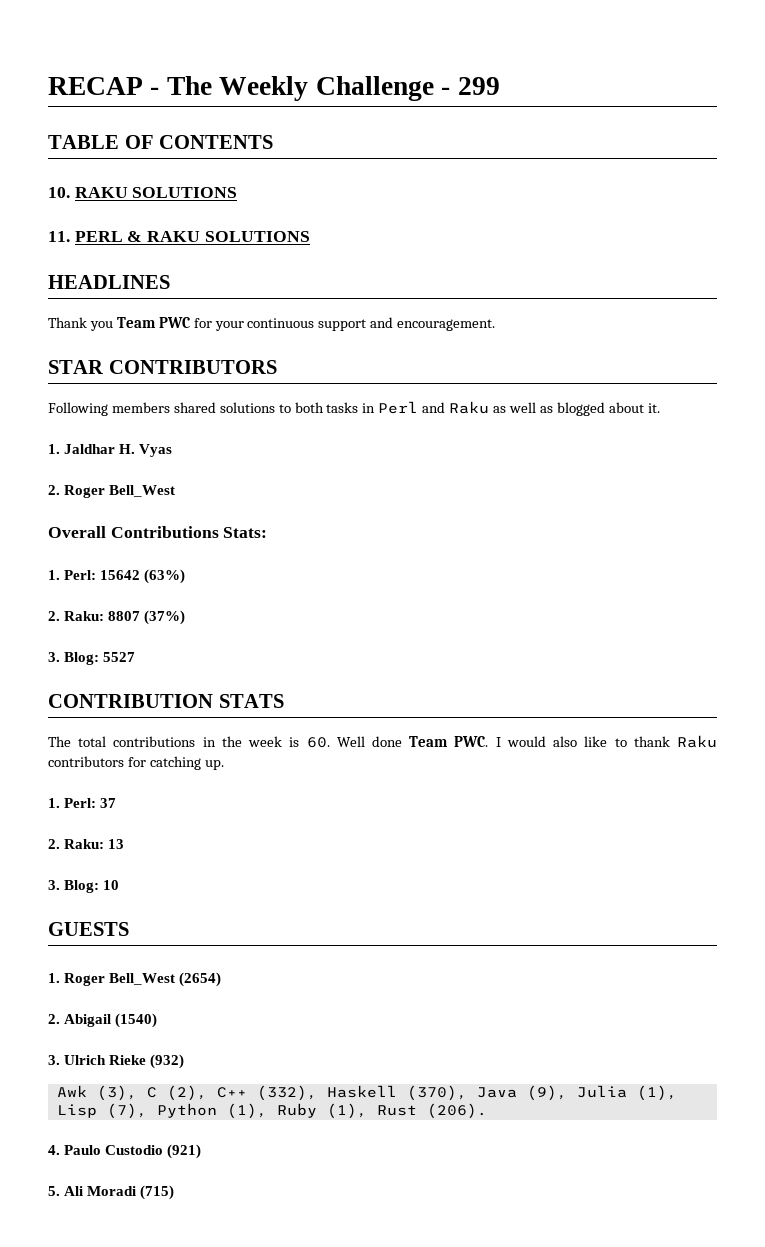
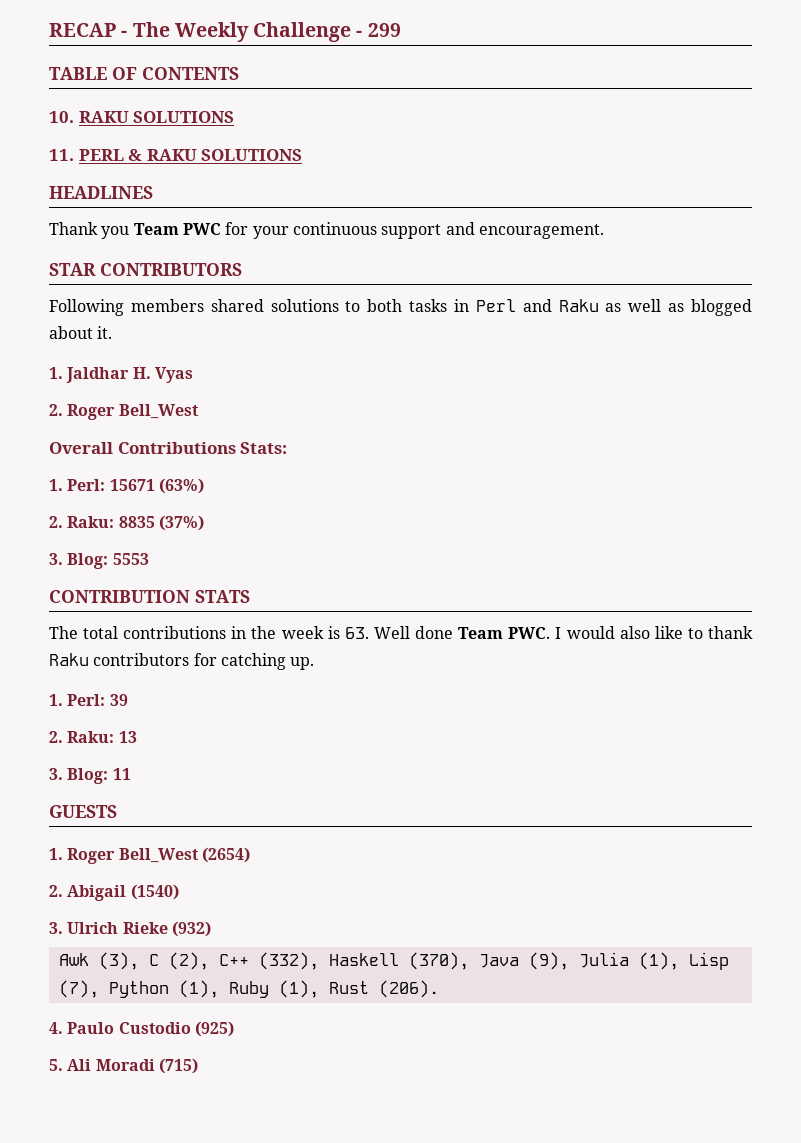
[100,570,141,580] 15642 -> [109,479,155,491] 15671
[108,611,141,621] 8807 -> [118,516,155,528] 8835
[103,652,136,662] 5527 -> [112,553,149,565] 5553
[306,737,330,748] 60. -> [344,627,369,639] 63.
[100,798,117,808] 37 -> [109,694,128,706] 39
[103,880,120,890] 10 -> [112,768,131,780] 11
[167,1144,202,1159] (921) -> [194,1021,234,1037] (925)

